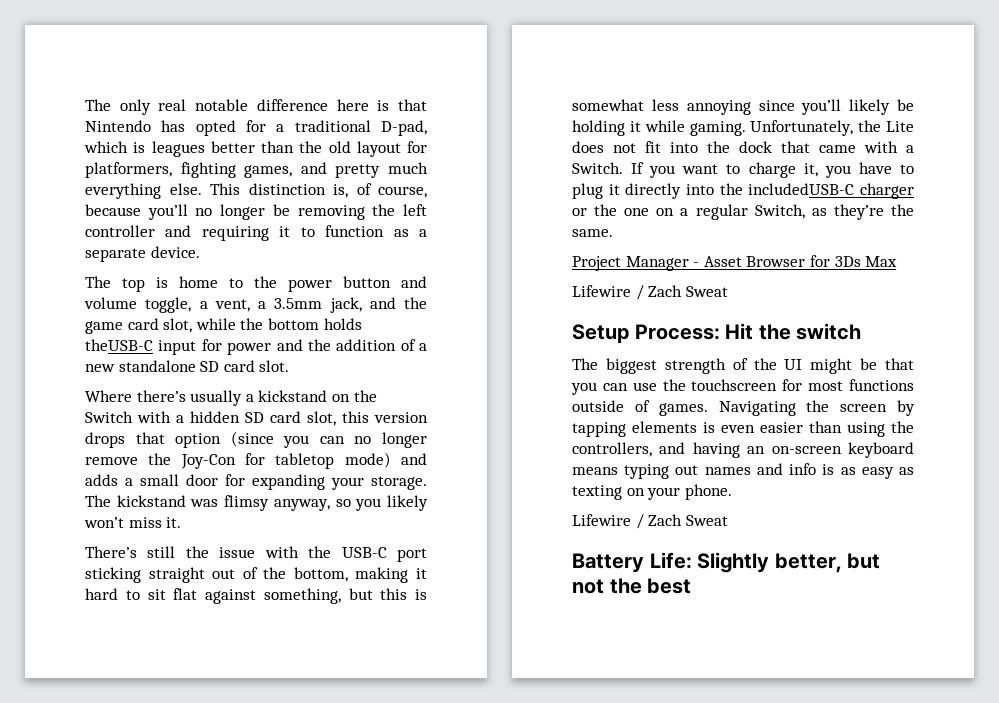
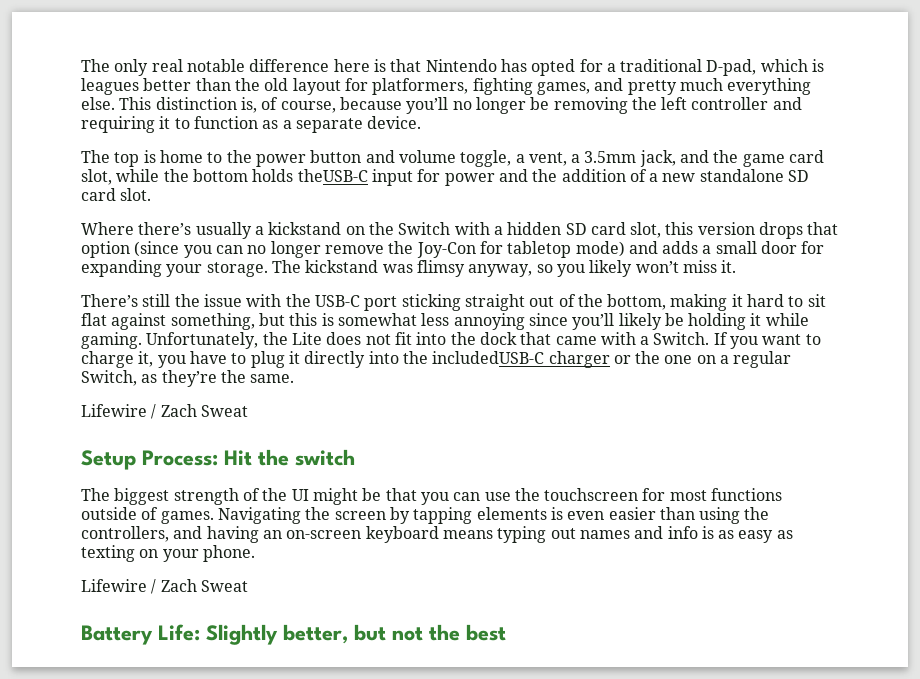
[572,255,898,271] // Project Manager - Asset Browser for 3Ds Max -> (295, 378) none

